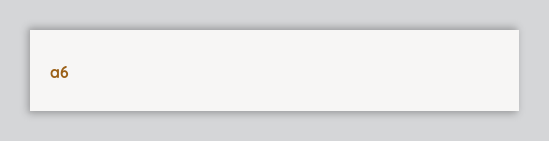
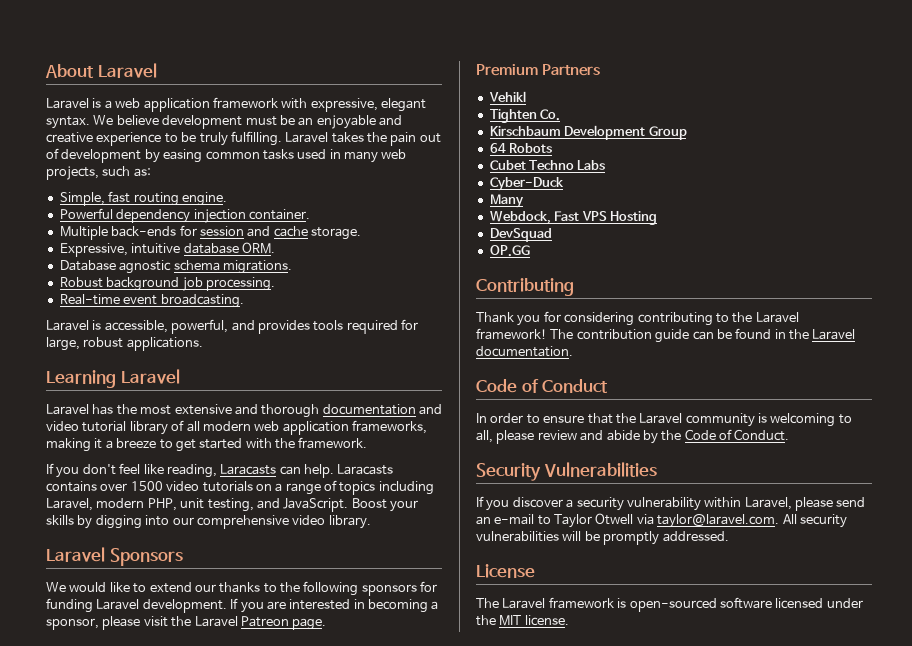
[50,66,69,78] a6 -> [45,63,157,78] [46,97,426,112] [46,115,402,129] [46,131,441,146] [46,148,407,163] [46,166,151,180] [59,191,227,206] [59,208,310,223] [59,225,361,240] [59,242,275,257] [59,260,292,274] [59,277,275,291] [59,294,244,308] [46,319,418,334] [46,337,203,351] [46,369,180,388] [46,404,442,418] [46,420,427,435] [46,437,368,452] [46,463,394,478] [46,480,434,495] [46,498,418,512] [46,515,371,529] [46,547,183,566] [46,581,438,596] [46,598,439,613] [46,616,327,630] [476,64,600,76] [488,91,526,102] [489,109,561,123] [489,125,687,140] [489,143,553,153] [489,160,606,170] [489,177,564,191] [489,194,524,208] [489,211,657,225] [489,228,552,242] [489,245,530,257] [476,278,574,296] [476,311,799,326] [476,328,856,343] [476,346,573,357] [476,379,609,393] [476,413,852,427] [476,429,790,444] [476,462,657,481] [476,496,866,511] [476,513,847,528] [476,531,729,545] [476,564,535,578] [476,597,863,612] [476,615,569,626] About Laravel // Laravel is a web application framework with expressive, elegant syntax. We believe development must be an enjoyable and creative experience to be truly fulfilling. Laravel takes the pain out of development by easing common tasks used in many web projects, such as: // Simple, fast routing engine. // Powerful dependency injection container. // Multiple back-ends for session and cache storage. // Expressive, intuitive database ORM. // Database agnostic schema migrations. // Robust background job processing. // Real-time event broadcasting. // Laravel is accessible, powerful, and provides tools required for large, robust applications. // Learning Laravel // Laravel has the most extensive and thorough documentation and video tutorial library of all modern web application frameworks, making it a breeze to get started with the framework. // If you don't feel like reading, Laracasts can help. Laracasts contains over 1500 video tutorials on a range of topics including Laravel, modern PHP, unit testing, and JavaScript. Boost your skills by digging into our comprehensive video library. // Laravel Sponsors // We would like to extend our thanks to the following sponsors for funding Laravel development. If you are interested in becoming a sponsor, please visit the Laravel Patreon page. // Premium Partners // Vehikl // Tighten Co. // Kirschbaum Development Group // 64 Robots // Cubet Techno Labs // Cyber-Duck // Many // Webdock, Fast VPS Hosting // DevSquad // OP.GG // Contributing // Thank you for considering contributing to the Laravel framework! The contribution guide can be found in the Laravel documentation. // Code of Conduct // In order to ensure that the Laravel community is welcoming to all, please review and abide by the Code of Conduct. // Security Vulnerabilities // If you discover a security vulnerability within Laravel, please send an e-mail to Taylor Otwell via taylor@laravel.com. All security vulnerabilities will be promptly addressed. // License // The Laravel framework is open-sourced software licensed under the MIT license.

